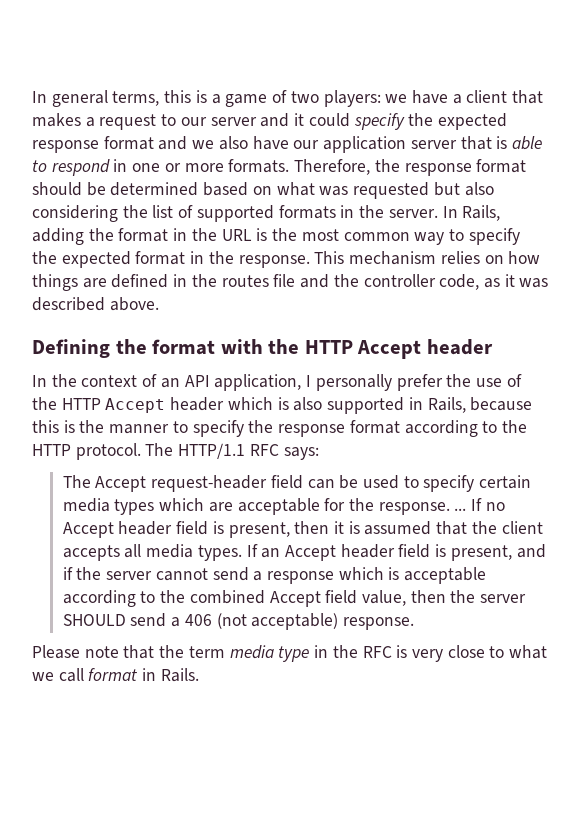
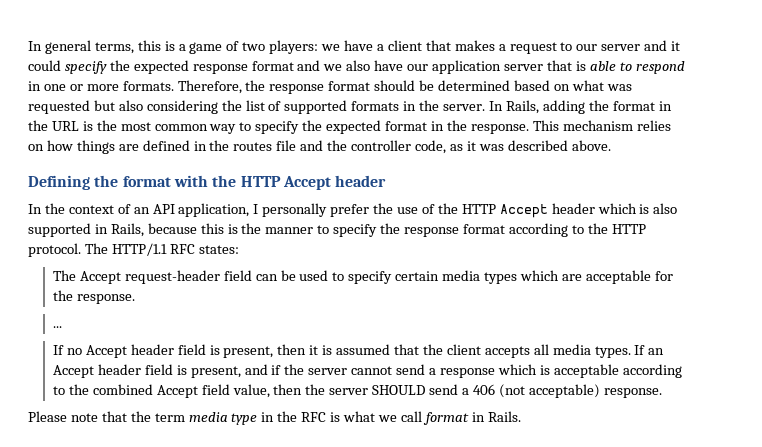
[283,447,319,460] says: -> [198,245,239,254] states:
(450, 508) none -> (135, 299) //
(467, 509) none -> (62, 327) //
[411,645,505,662] very close to -> (341, 417) none

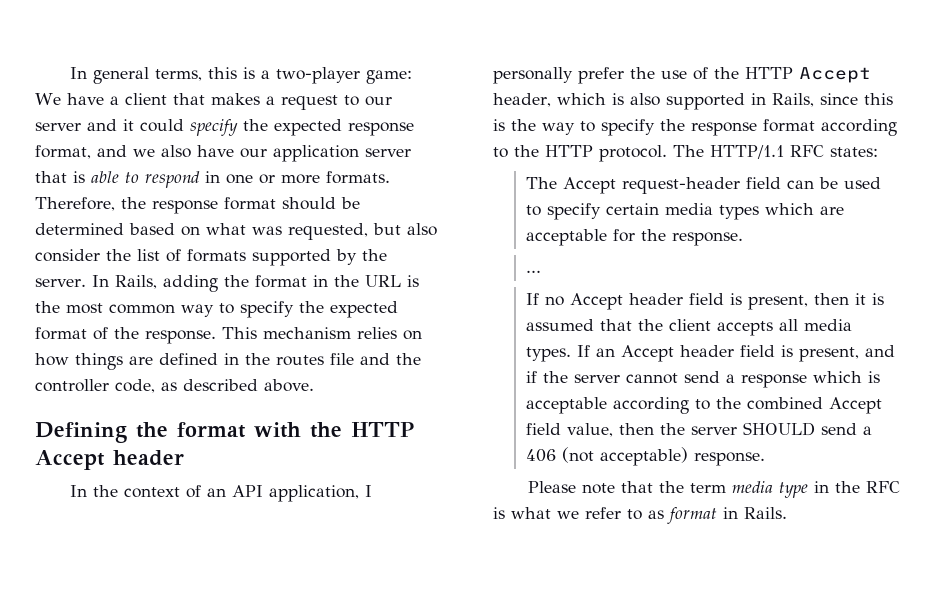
[189,40,341,54] game of two players: we -> [275,67,412,84] [35,93,61,105] two-player game: We
[251,61,294,71] format -> [35,145,91,159] format,
[28,100,90,114] requested -> [288,223,368,240] requested,
[146,100,218,114] considering -> [35,249,100,262] consider
[284,100,417,114] supported formats in -> [187,249,357,266] formats supported by
[430,121,444,131] in -> [93,327,108,340] of
[466,141,504,151] it was -> (177, 386) none
[551,203,595,214] header -> [493,93,551,107] header,
[147,223,197,234] because -> [820,93,858,105] since
[265,227,314,234] manner -> [542,122,575,135] way
[400,411,422,422] call -> [585,507,664,520] refer to as

